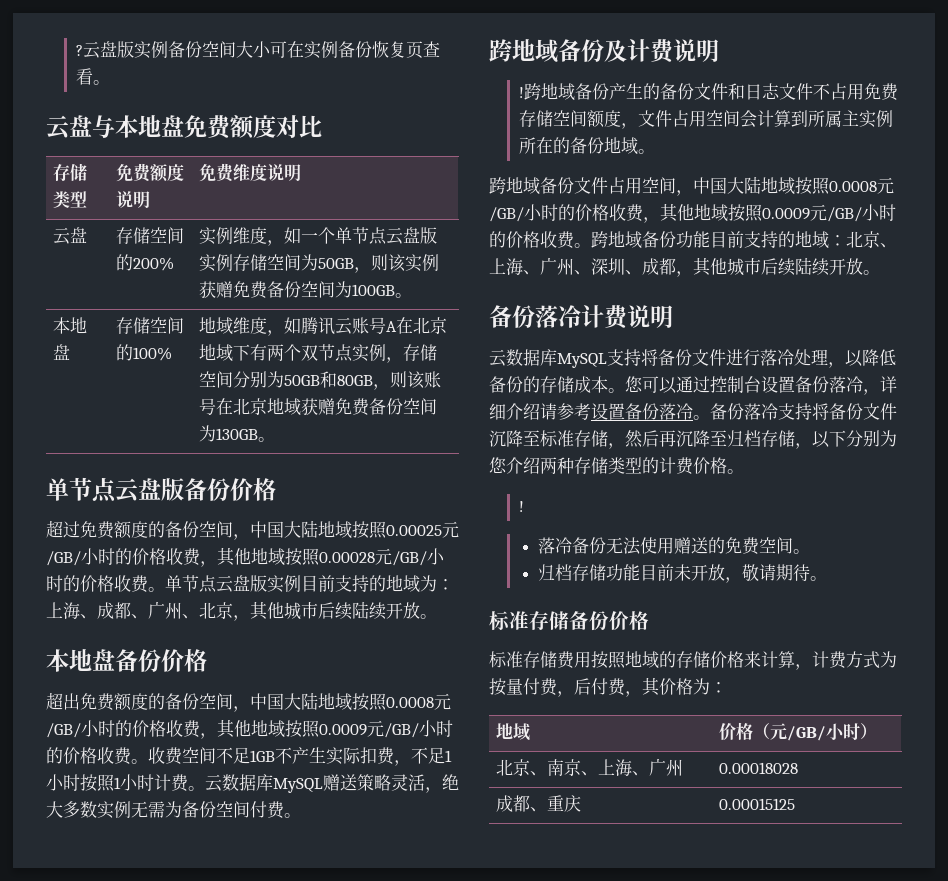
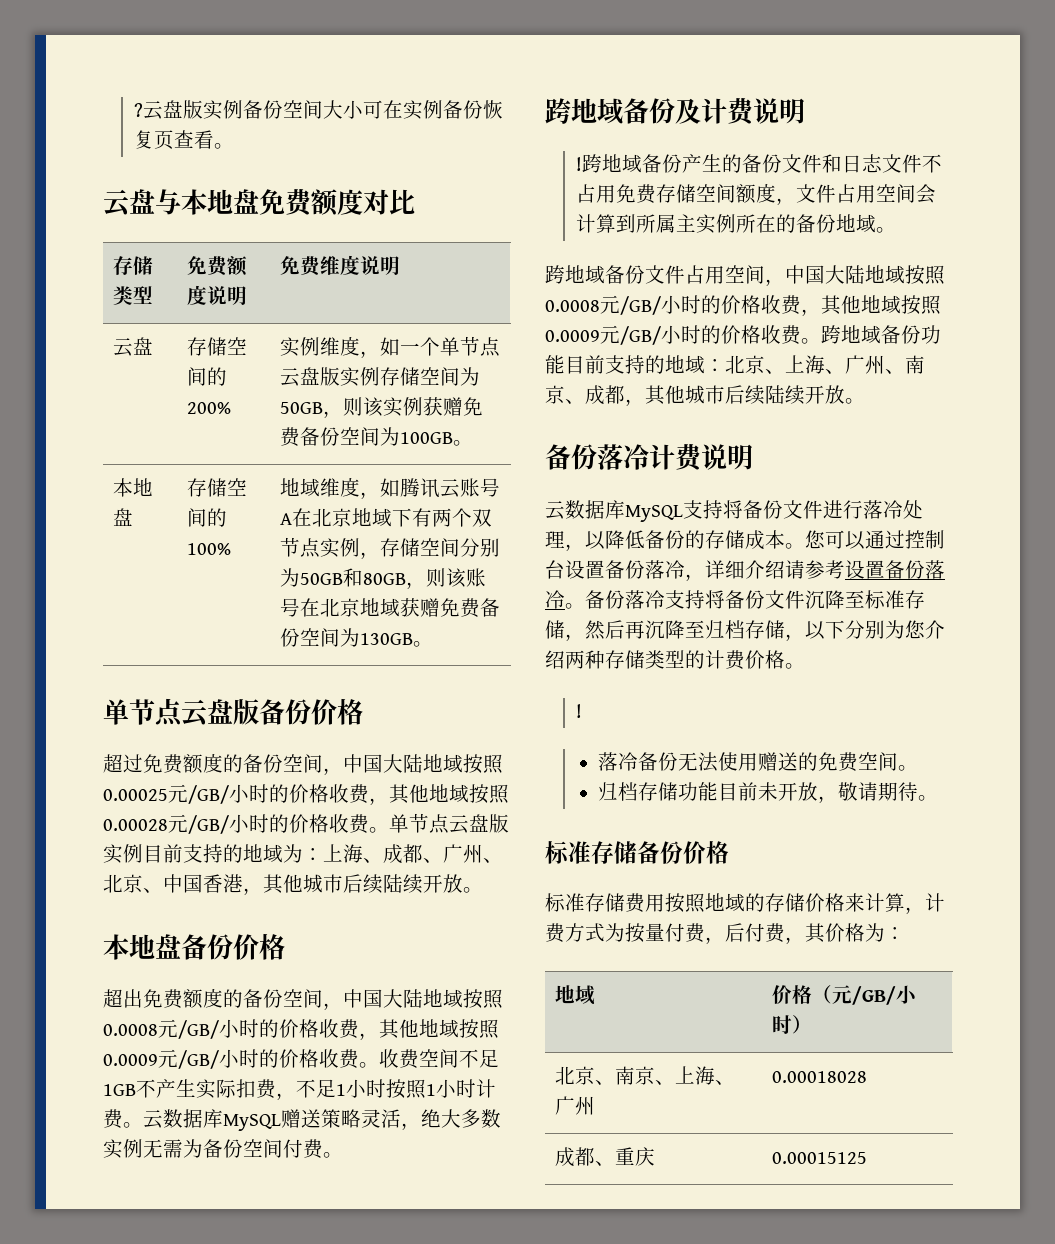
(233, 610) none -> [143,874,243,893] 、中国香港
[591,258,625,275] 深圳 -> [905,355,925,374] [545,385,565,404] 南京

